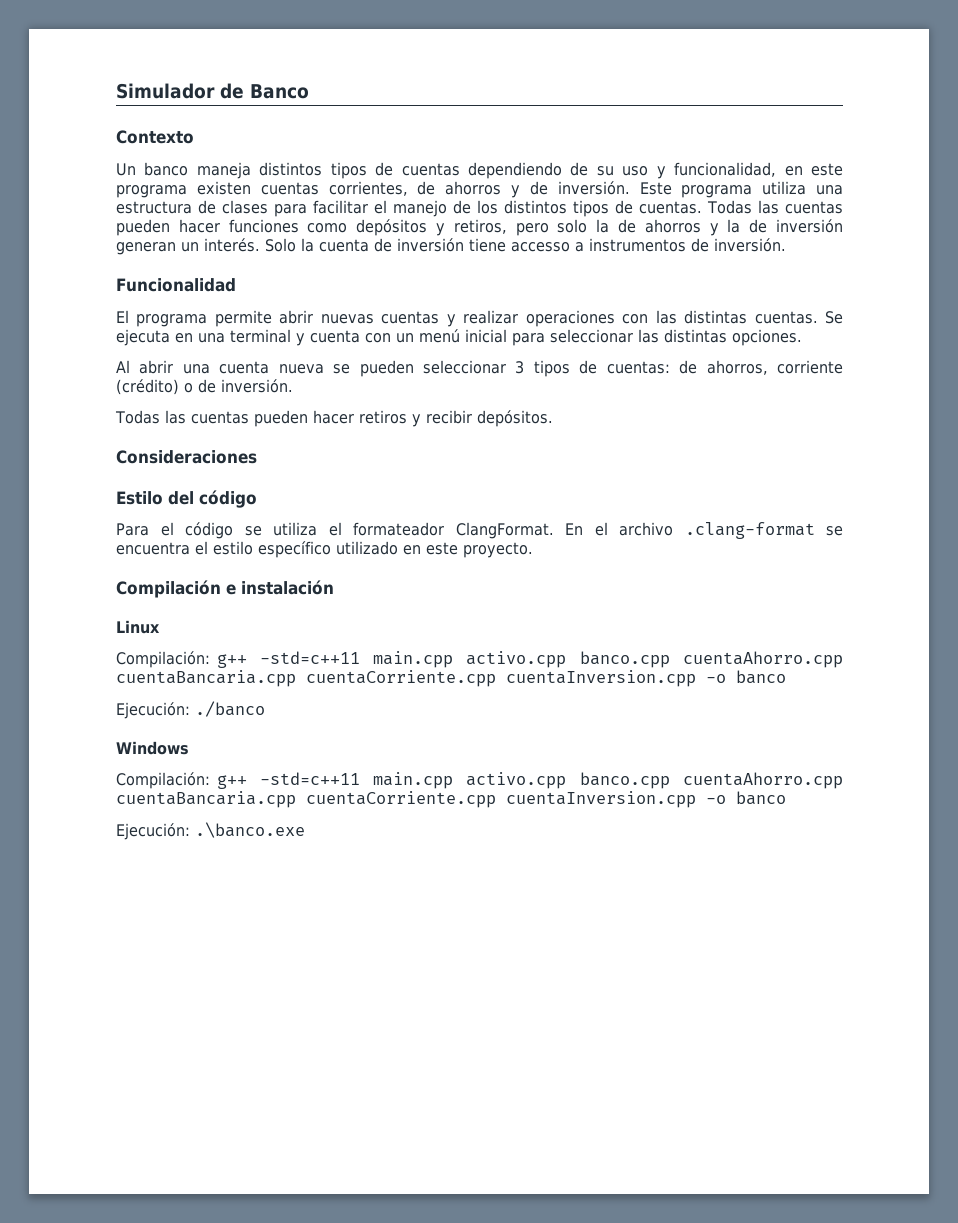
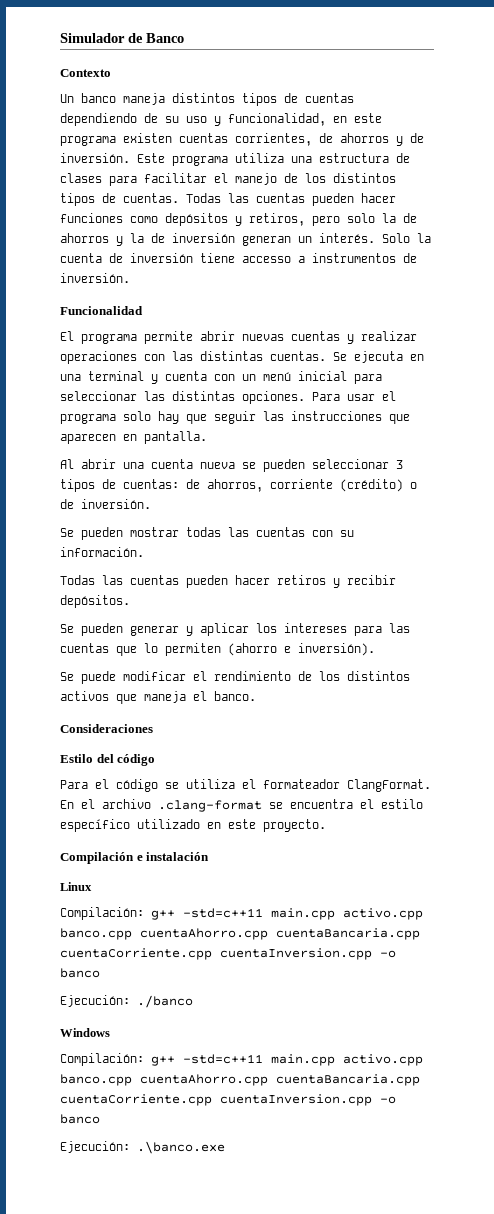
(802, 337) none -> [312,391,396,401] [60,411,410,424] [60,431,207,444] Para usar el programa solo hay que seguir las instrucciones que aparecen en pantalla.
(293, 386) none -> [60,527,354,540] [60,547,144,557] // Se pueden mostrar todas las cuentas con su información.
(553, 418) none -> [60,623,410,636] [60,643,375,656] [60,671,410,684] [60,691,256,704] // Se pueden generar y aplicar los intereses para las cuentas que lo permiten (ahorro e inversión). // Se puede modificar el rendimiento de los distintos activos que maneja el banco.

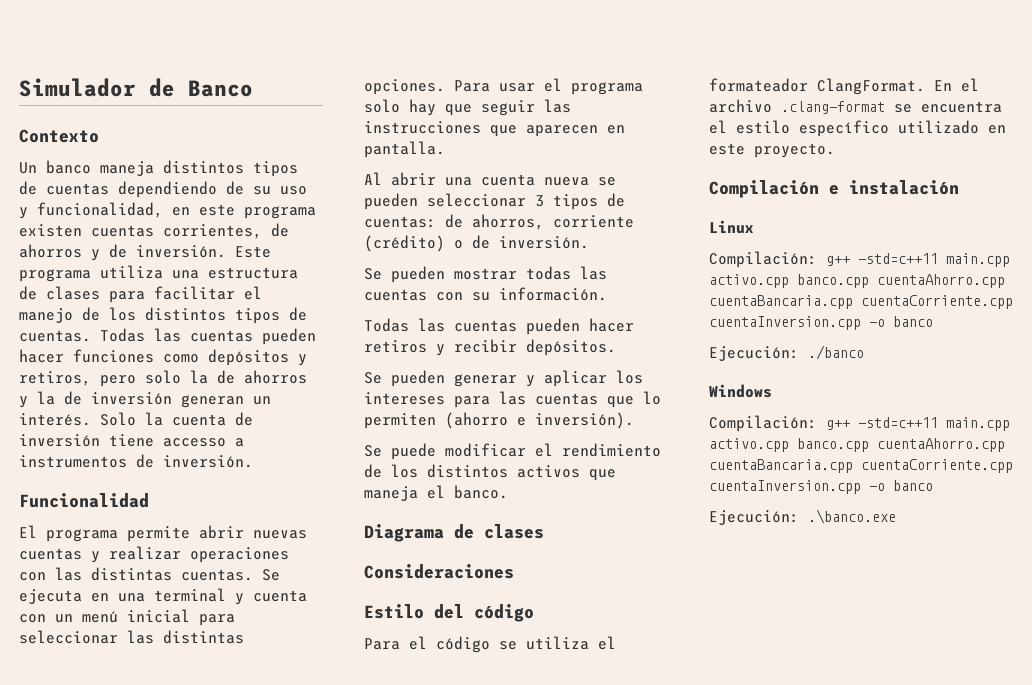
(256, 696) none -> [364,524,544,542] // Diagrama de clases

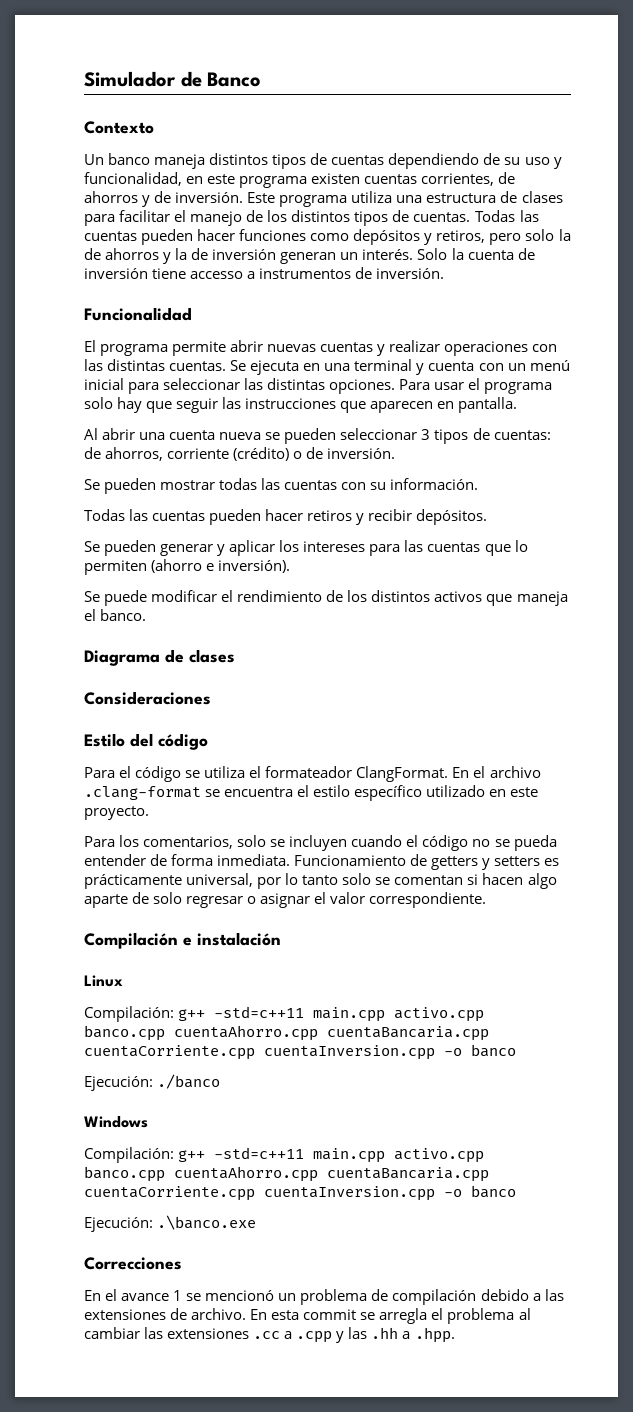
(835, 150) none -> [84,835,557,851] [84,854,560,870] [84,873,557,889] [84,892,487,908] // Para los comentarios, solo se incluyen cuando el código no se pueda entender de forma inmediata. Funcionamiento de getters y setters es prácticamente universal, por lo tanto solo se comentan si hacen algo aparte de solo regresar o asignar el valor correspondiente.
(896, 516) none -> [84,1257,182,1270] [84,1289,564,1305] [84,1308,531,1324] [84,1327,455,1343] // Correcciones // En el avance 1 se mencionó un problema de compilación debido a las extensiones de archivo. En esta commit se arregla el problema al cambiar las extensiones .cc a .cpp y las .hh a .hpp.

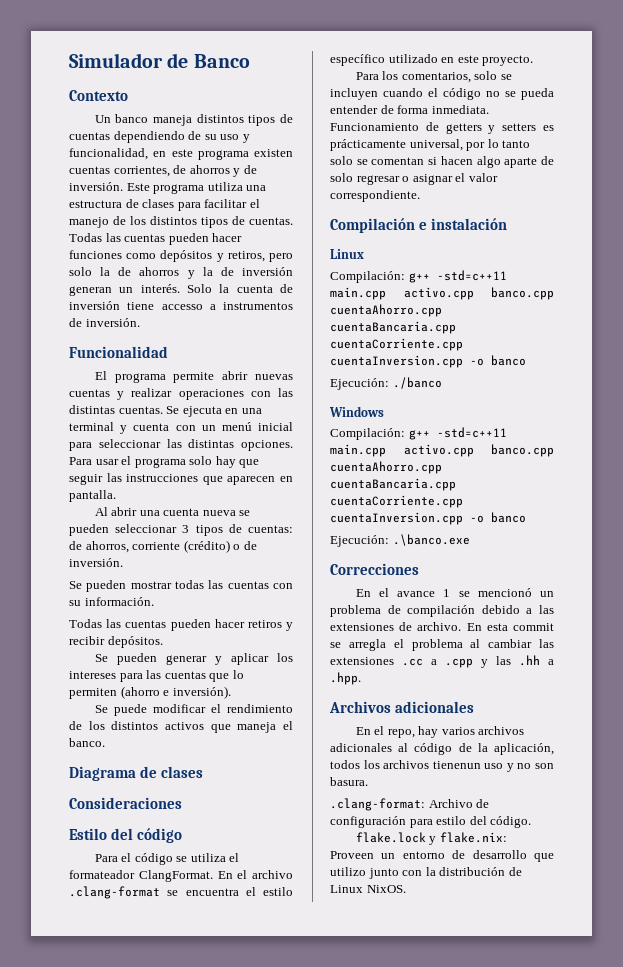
(455, 1335) none -> [329,701,474,713] [355,726,525,738] [330,743,554,755] [330,760,554,772] [330,777,368,786] [330,798,490,811] [330,816,532,828] [355,832,507,845] [330,850,554,862] [330,867,522,879] [330,885,406,893] // Archivos adicionales // En el repo, hay varios archivos adicionales al código de la aplicación, todos los archivos tienenun uso y no son basura. // .clang-format: Archivo de configuración para estilo del código. // flake.lock y flake.nix: Proveen un entorno de desarrollo que utilizo junto con la distribución de Linux NixOS.

